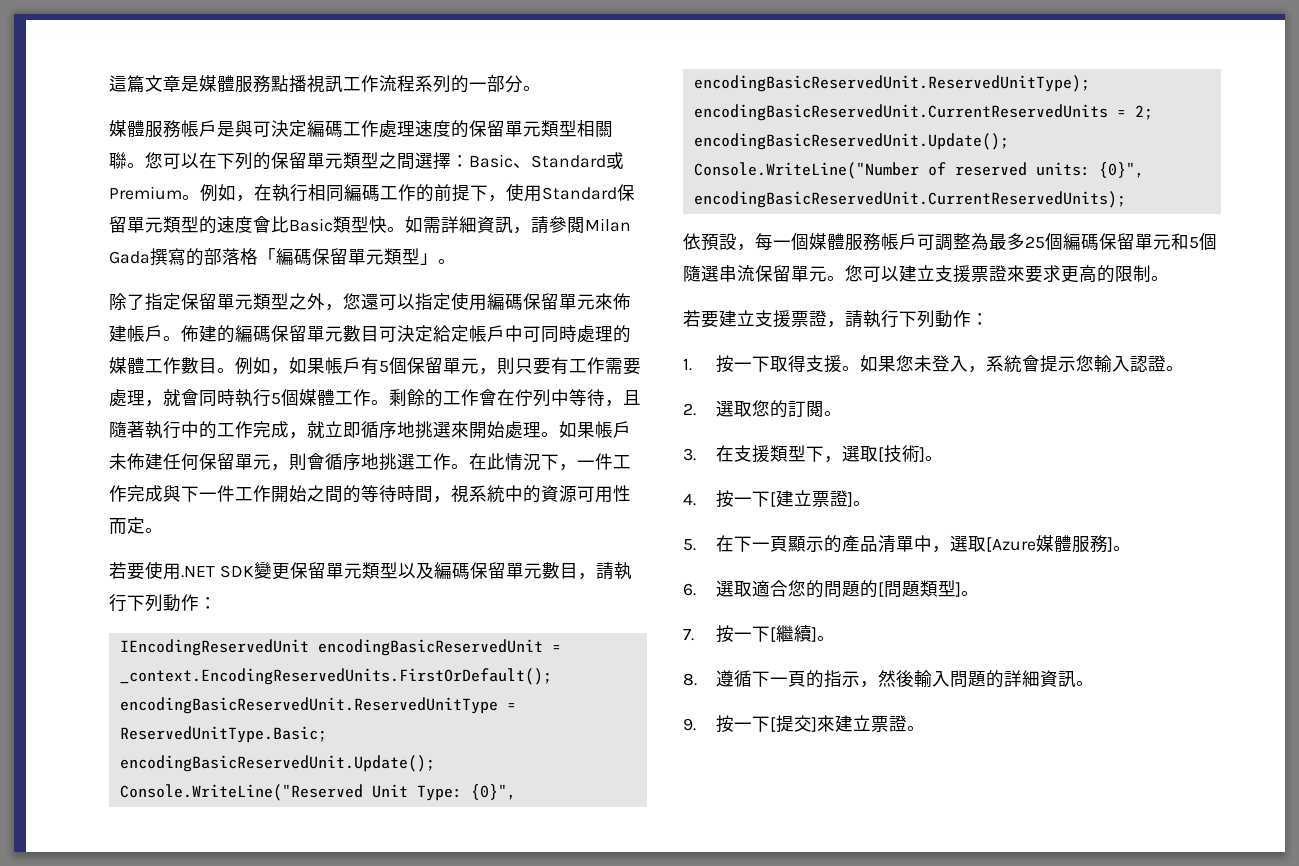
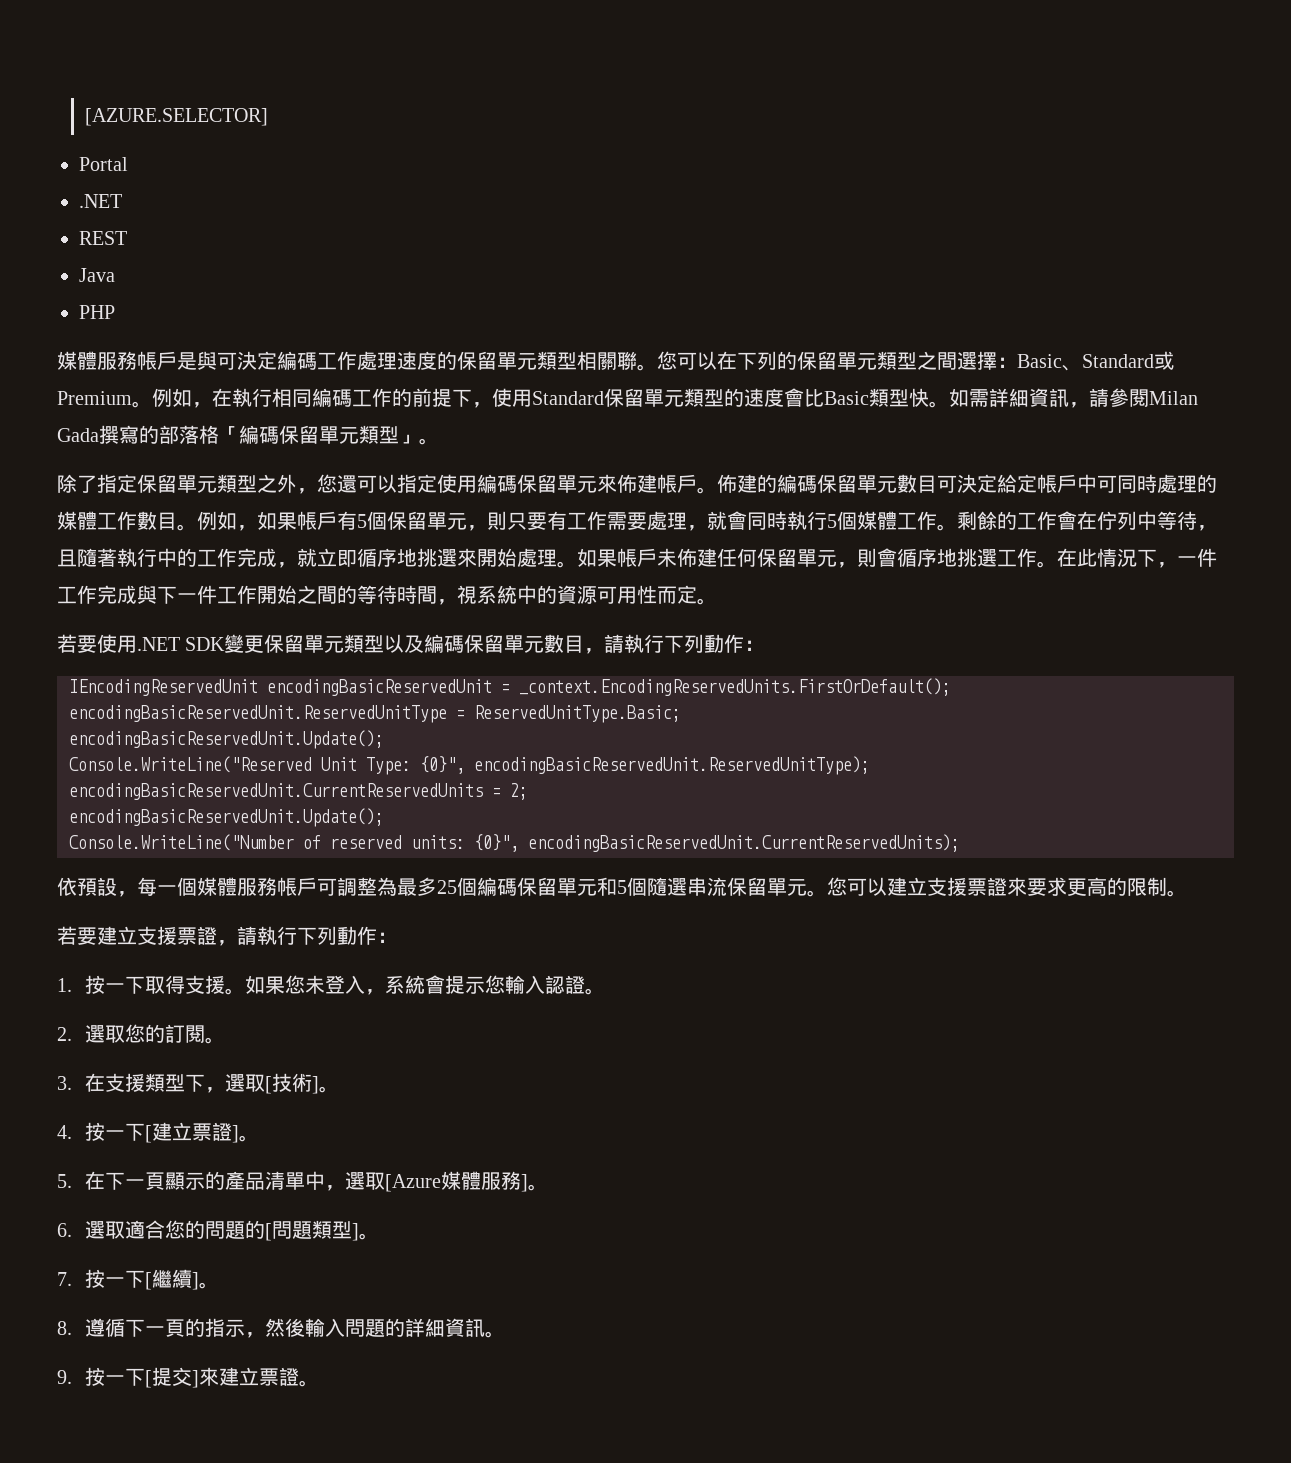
[109,75,541,93] 這篇文章是媒體服務點播視訊工作流程系列的一部分。 -> [85,108,269,126] [79,157,128,171] [79,194,122,208] [79,231,127,245] [79,268,115,282] [79,305,115,319] [AZURE.SELECTOR] // Portal // .NET // REST // Java // PHP

